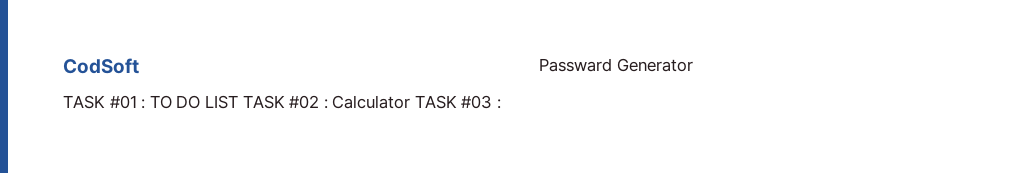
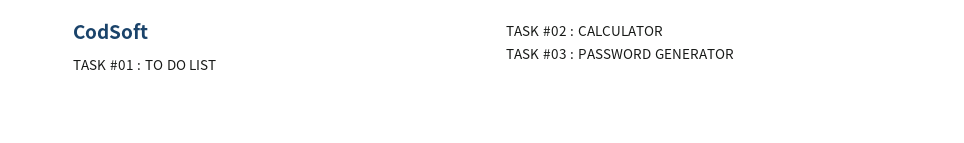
(238, 102) none -> (217, 65) //
[332,95,411,109] Calculator -> [577,26,663,36] CALCULATOR //
[539,58,693,72] Passward Generator -> [577,49,734,59] PASSWORD GENERATOR

